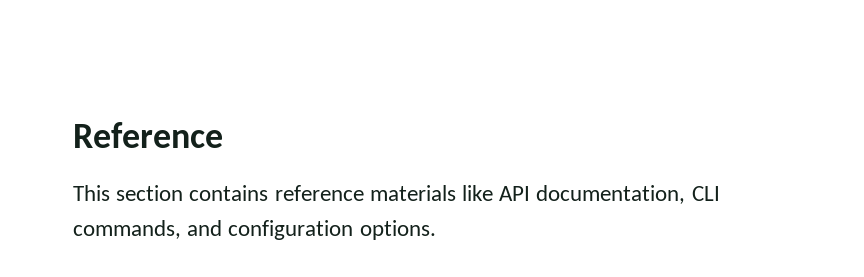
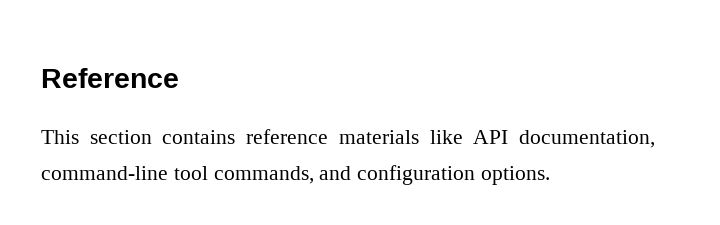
[691,186,720,201] CLI -> [41,166,208,180] command-line tool

